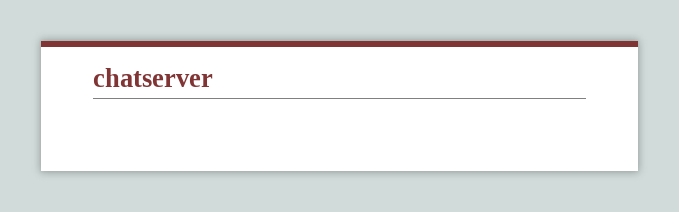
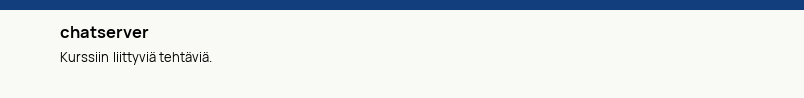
(213, 77) none -> [60,52,213,65] // Kurssiin liittyviä tehtäviä.

